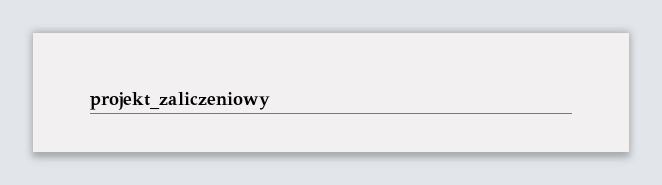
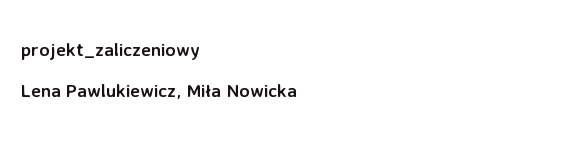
(270, 101) none -> [21,84,297,99] // Lena Pawlukiewicz, Miła Nowicka

